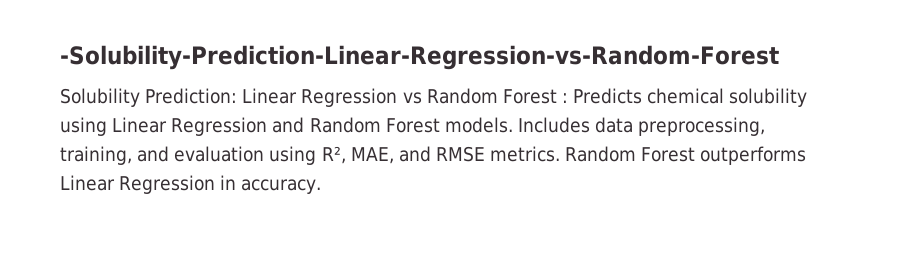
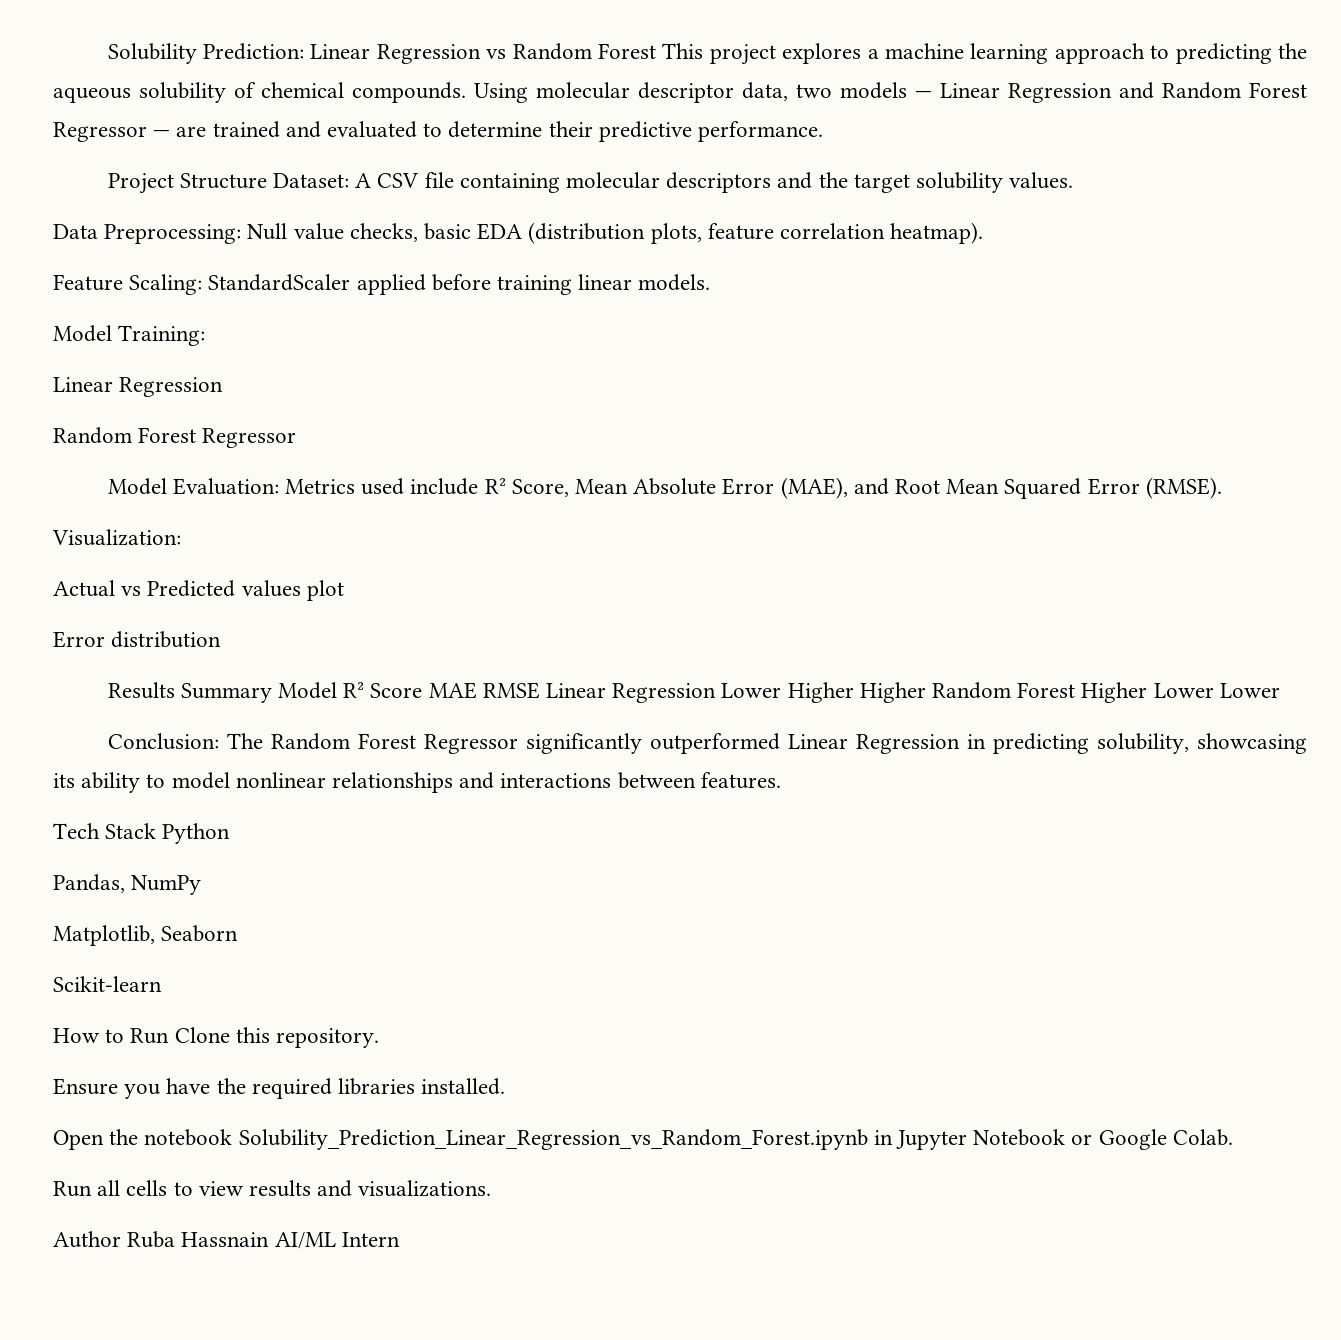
[60,45,779,70] -Solubility-Prediction-Linear-Regression-vs-Random-Forest // -> (107, 53) none
[561,88,808,107] [60,117,107,136] : Predicts chemical solubility using -> [662,43,1307,65] [53,82,932,103] This project explores a machine learning approach to predicting the aqueous solubility of chemical compounds. Using molecular descriptor data, two models —
[444,117,766,136] [60,146,807,165] [60,175,322,194] models. Includes data preprocessing, training, and evaluation using R², MAE, and RMSE metrics. Random Forest outperforms Linear Regression in accuracy. -> [53,121,824,142] [107,172,1074,194] [53,222,984,244] [53,274,711,295] [53,325,206,346] [53,377,224,397] [53,427,297,448] [107,477,1222,499] [52,529,181,546] [53,580,344,601] [53,631,222,648] [107,682,1280,703] [107,733,1307,754] [53,772,781,793] [53,823,231,844] [53,874,202,895] [53,925,239,946] [53,976,162,992] [53,1027,380,1048] [53,1078,506,1099] [53,1129,1233,1150] [53,1180,492,1197] [53,1231,400,1249] Regressor — are trained and evaluated to determine their predictive performance. // Project Structure Dataset: A CSV file containing molecular descriptors and the target solubility values. // Data Preprocessing: Null value checks, basic EDA (distribution plots, feature correlation heatmap). // Feature Scaling: StandardScaler applied before training linear models. // Model Training: // Linear Regression // Random Forest Regressor // Model Evaluation: Metrics used include R² Score, Mean Absolute Error (MAE), and Root Mean Squared Error (RMSE). // Visualization: // Actual vs Predicted values plot // Error distribution // Results Summary Model R² Score MAE RMSE Linear Regression Lower Higher Higher Random Forest Higher Lower Lower // Conclusion: The Random Forest Regressor significantly outperformed Linear Regression in predicting solubility, showcasing its ability to model nonlinear relationships and interactions between features. // Tech Stack Python // Pandas, NumPy // Matplotlib, Seaborn // Scikit-learn // How to Run Clone this repository. // Ensure you have the required libraries installed. // Open the notebook Solubility_Prediction_Linear_Regression_vs_Random_Forest.ipynb in Jupyter Notebook or Google Colab. // Run all cells to view results and visualizations. // Author Ruba Hassnain AI/ML Intern

